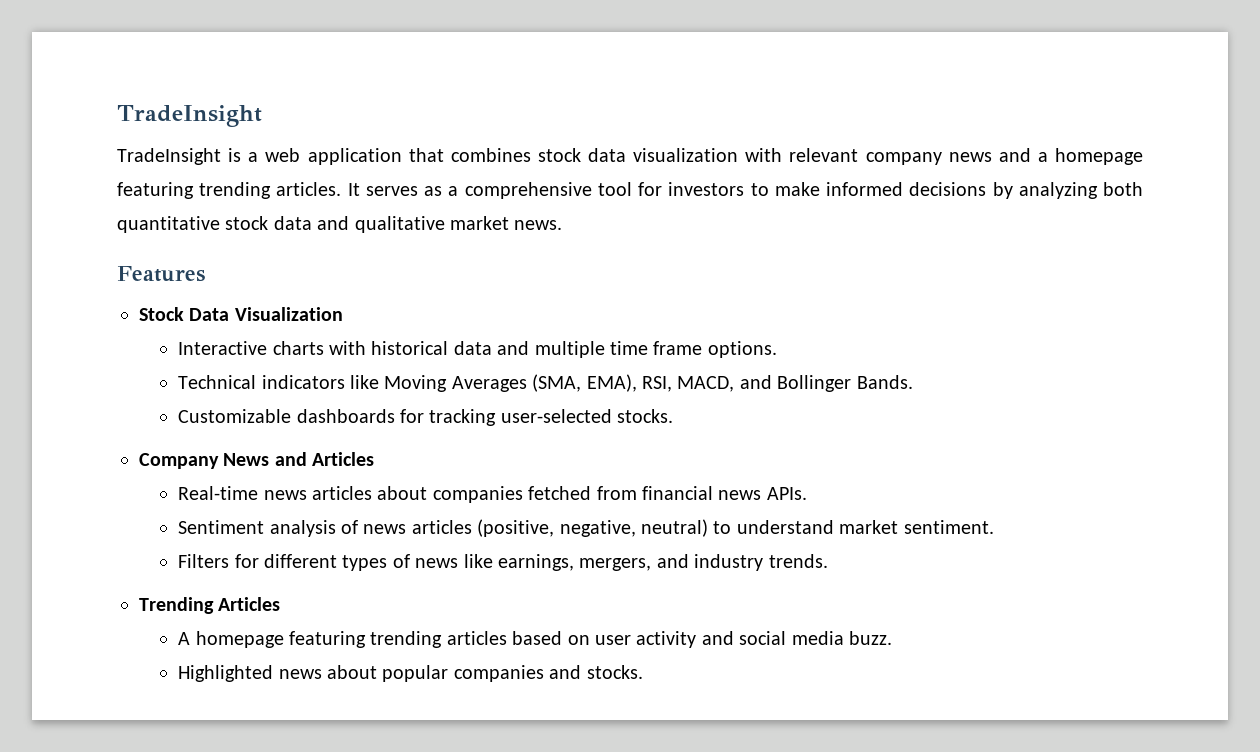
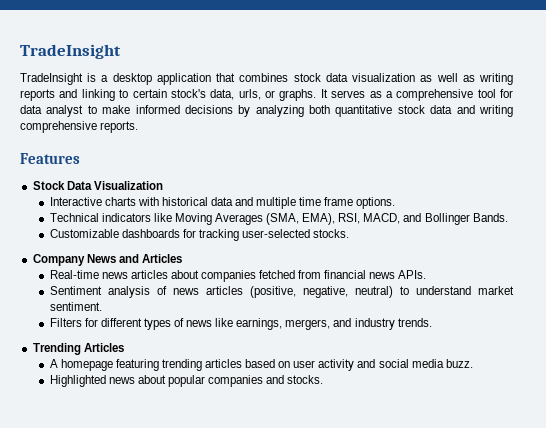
[265,148,301,162] web -> [112,73,152,85] desktop
[745,148,1143,165] [117,182,342,199] with relevant company news and a homepage featuring trending articles. -> [420,73,513,85] [20,89,317,101] as well as writing reports and linking to certain stock's data, urls, or graphs.
[668,182,745,196] investors -> [20,105,84,117] data analyst
[354,216,563,233] qualitative market news. -> [478,105,513,117] [20,121,139,133] writing comprehensive reports.

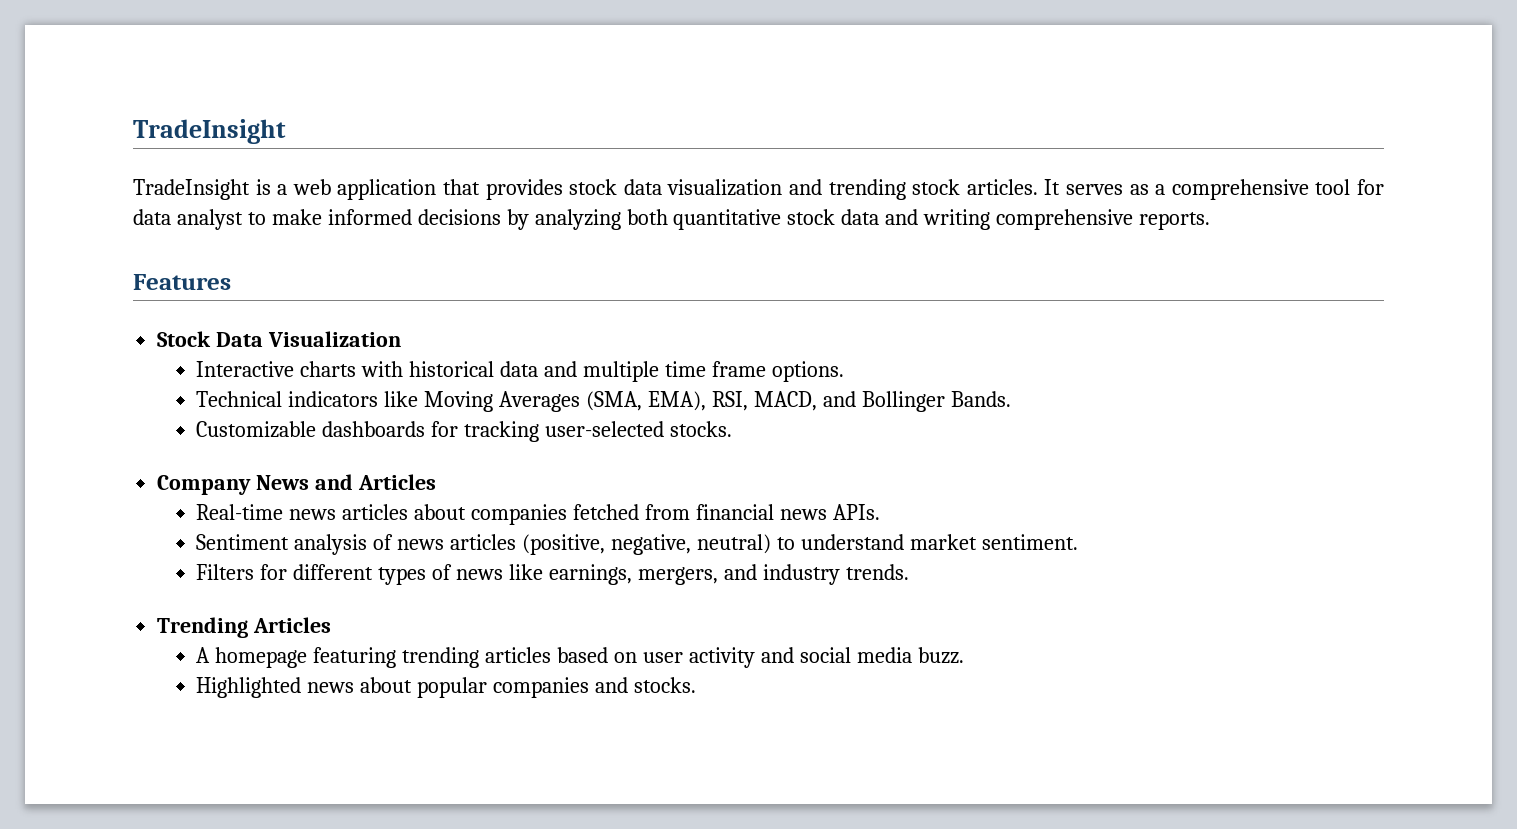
[112,73,152,85] desktop -> [292,179,331,195] web
[239,73,289,82] combines -> [485,179,563,200] provides
[420,73,513,85] [20,89,317,101] as well as writing reports and linking to certain stock's data, urls, or graphs. -> [789,179,1038,200] and trending stock articles.

